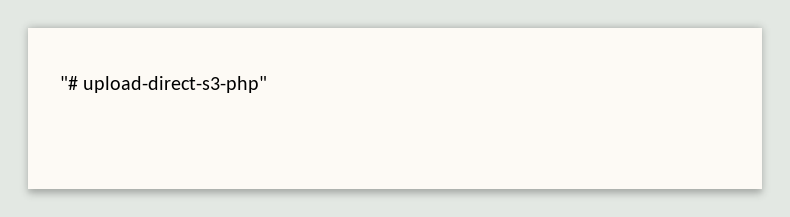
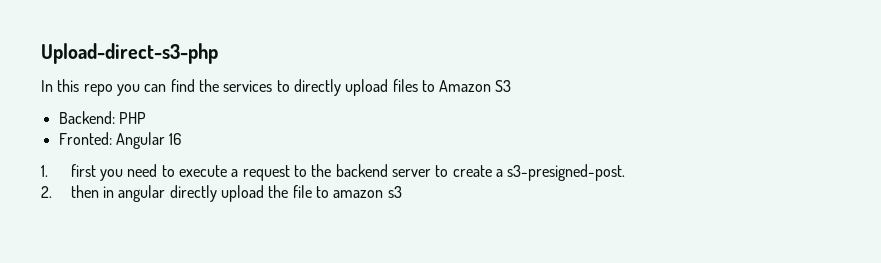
[60,76,268,93] "# upload-direct-s3-php" -> [41,43,218,64] [41,79,512,96] [58,111,146,124] [58,132,182,149] [41,164,626,181] [41,185,402,202] Upload-direct-s3-php // In this repo you can find the services to directly upload files to Amazon S3 // Backend: PHP // Fronted: Angular 16 // 1. first you need to execute a request to the backend server to create a s3-presigned-post. // 2. then in angular directly upload the file to amazon s3

